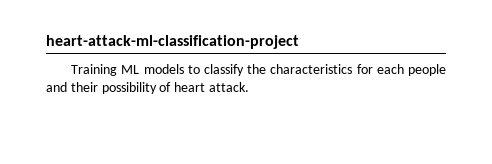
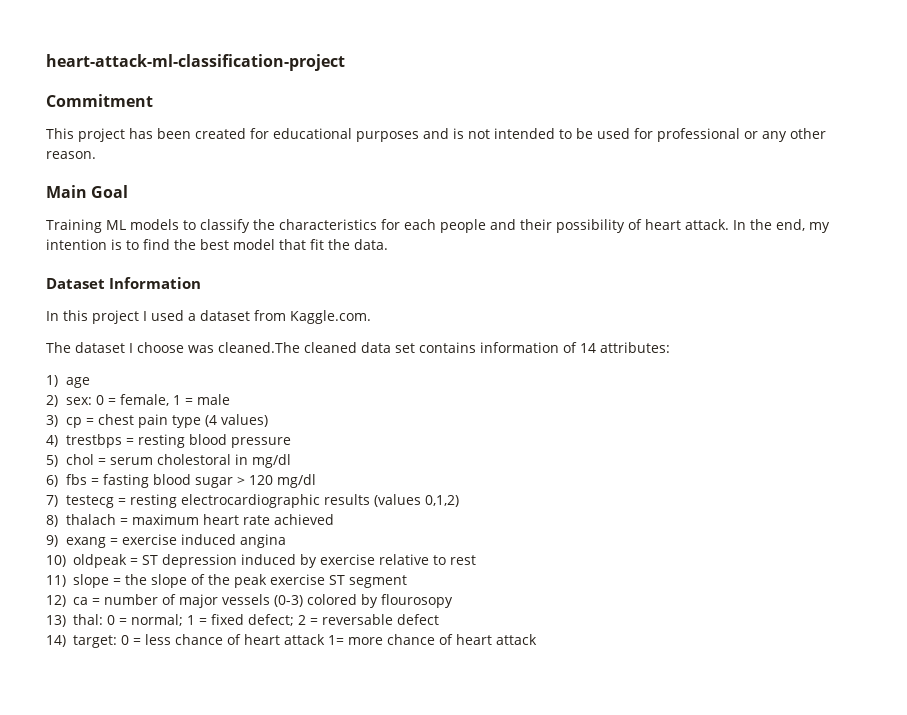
(299, 42) none -> [46,94,153,107] [46,128,826,142] [46,151,96,159] [46,185,129,198] // Commitment // This project has been created for educational purposes and is not intended to be used for professional or any other reason. // Main Goal
(249, 87) none -> [733,219,830,233] [46,239,388,250] [46,277,201,289] [46,310,371,324] [46,342,670,353] [46,375,91,388] [46,394,231,407] [46,414,269,428] [46,434,292,448] [46,454,292,468] [46,474,317,488] [46,494,460,508] [46,514,335,527] [46,534,287,548] [46,554,476,568] [46,574,407,588] [46,594,453,608] [46,614,439,627] [46,634,537,648] In the end, my intention is to find the best model that fit the data. // Dataset Information // In this project I used a dataset from Kaggle.com. // The dataset I choose was cleaned.The cleaned data set contains information of 14 attributes: // 1) age // 2) sex: 0 = female, 1 = male // 3) cp = chest pain type (4 values) // 4) trestbps = resting blood pressure // 5) chol = serum cholestoral in mg/dl // 6) fbs = fasting blood sugar > 120 mg/dl // 7) testecg = resting electrocardiographic results (values 0,1,2) // 8) thalach = maximum heart rate achieved // 9) exang = exercise induced angina // 10) oldpeak = ST depression induced by exercise relative to rest // 11) slope = the slope of the peak exercise ST segment // 12) ca = number of major vessels (0-3) colored by flourosopy // 13) thal: 0 = normal; 1 = fixed defect; 2 = reversable defect // 14) target: 0 = less chance of heart attack 1= more chance of heart attack

